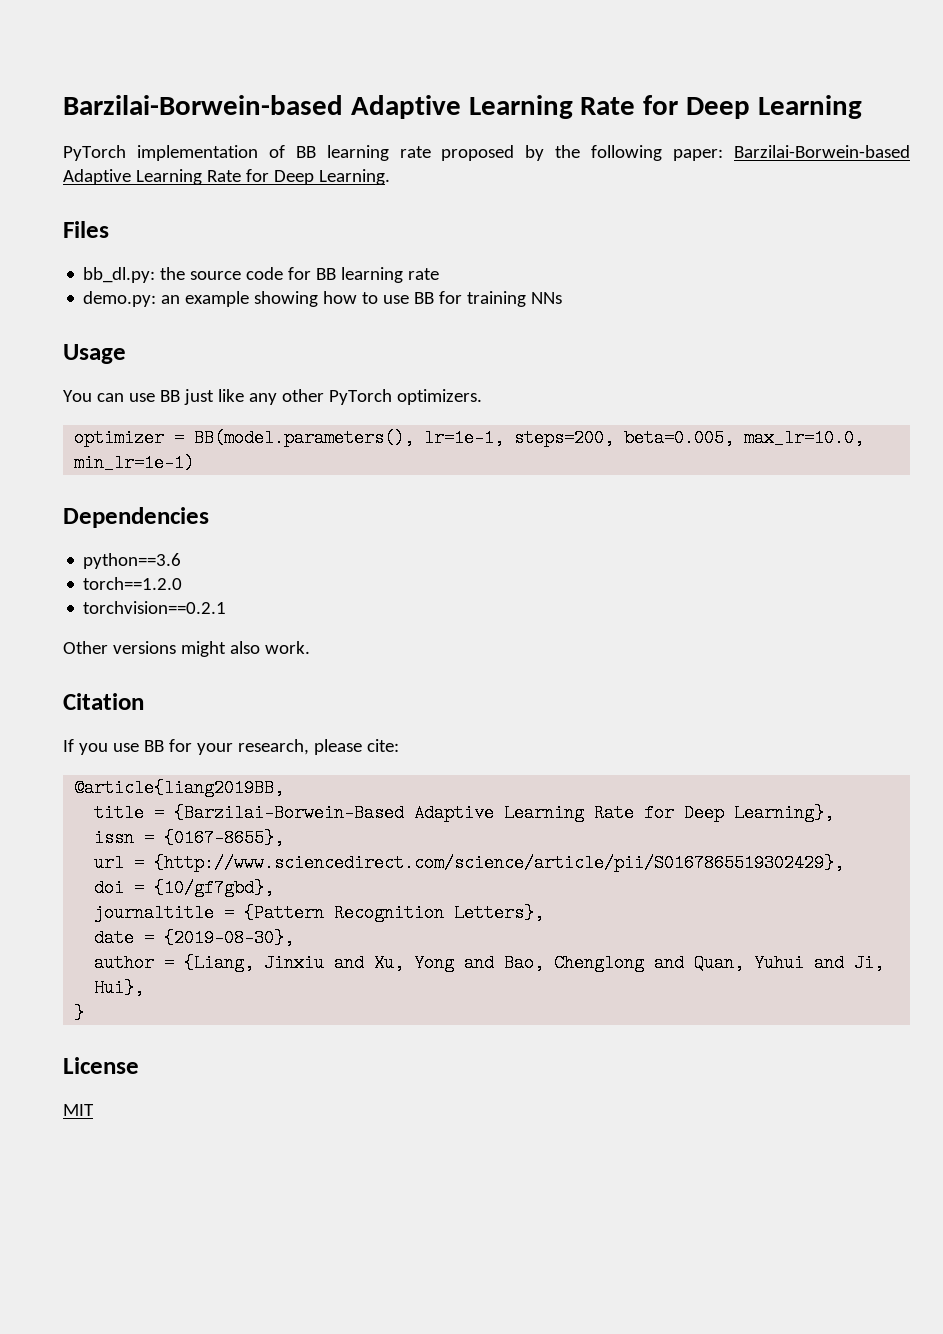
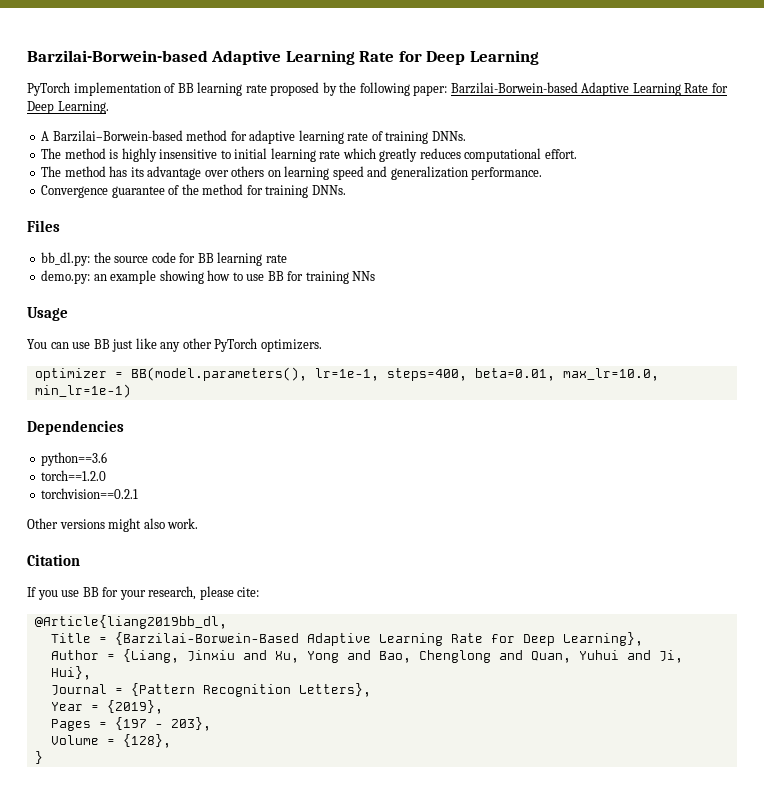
(390, 177) none -> [41,130,466,144] [41,148,577,162] [41,166,543,180] [41,184,346,198] // A Barzilai–Borwein-based method for adaptive learning rate of training DNNs. // The method is highly insensitive to initial learning rate which greatly reduces computational effort. // The method has its advantage over others on learning speed and generalization performance. // Convergence guarantee of the method for training DNNs.
[514,429,735,447] steps=200, beta=0.005, -> [386,368,555,381] steps=400, beta=0.01,
[74,779,285,797] [94,804,145,822] @article{liang2019BB, // title -> [34,615,227,629] [50,633,91,643] @Article{liang2019bb_dl, // Title
[94,829,285,847] [94,854,845,872] [94,879,275,897] [94,904,545,922] [94,929,295,947] [94,954,155,972] issn = {0167-8655}, // url = {http://www.sciencedirect.com/science/article/pii/S0167865519302429}, // doi = {10/gf7gbd}, // journaltitle = {Pattern Recognition Letters}, // date = {2019-08-30}, // author -> [50,650,99,660] Author
(145, 988) none -> [50,683,371,697] [50,700,163,714] [50,717,211,731] [50,734,171,748] // Journal = {Pattern Recognition Letters}, // Year = {2019}, // Pages = {197 - 203}, // Volume = {128},
[63,1057,139,1074] [63,1104,94,1116] // License // MIT -> (43, 757) none

